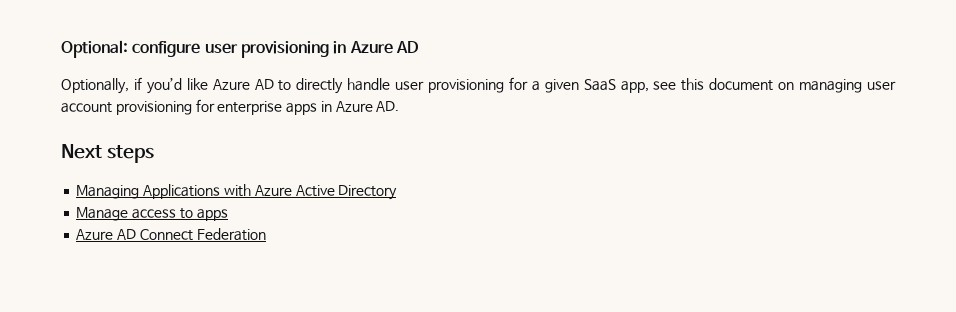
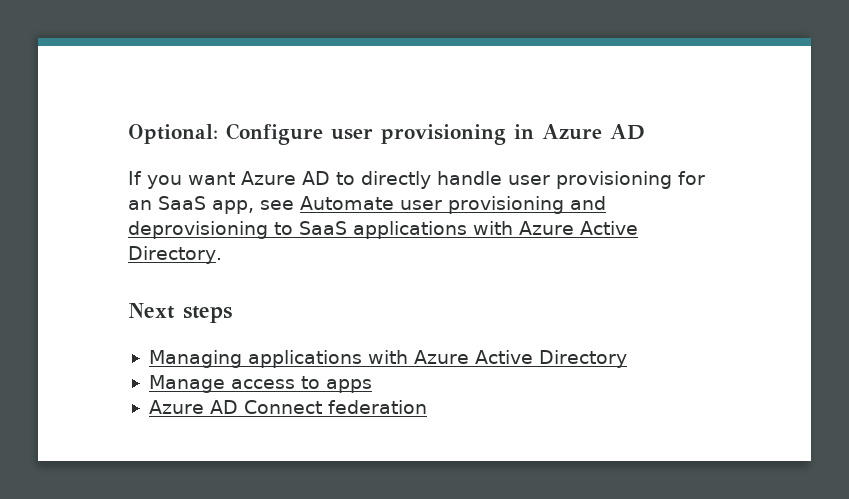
[132,41,201,57] configure -> [226,123,323,145] Configure
[61,77,208,94] Optionally, if you’d like -> [128,171,235,189] If you want
[531,79,579,93] a given -> [128,200,152,210] an
[681,78,897,93] [61,99,400,115] this document on managing user account provisioning for enterprise apps in Azure AD. -> [300,196,606,214] [128,221,638,239] [128,246,222,264] Automate user provisioning and deprovisioning to SaaS applications with Azure Active Directory.
[143,184,221,199] Applications -> [247,350,362,368] applications
[196,228,266,241] Federation -> [327,400,427,414] federation

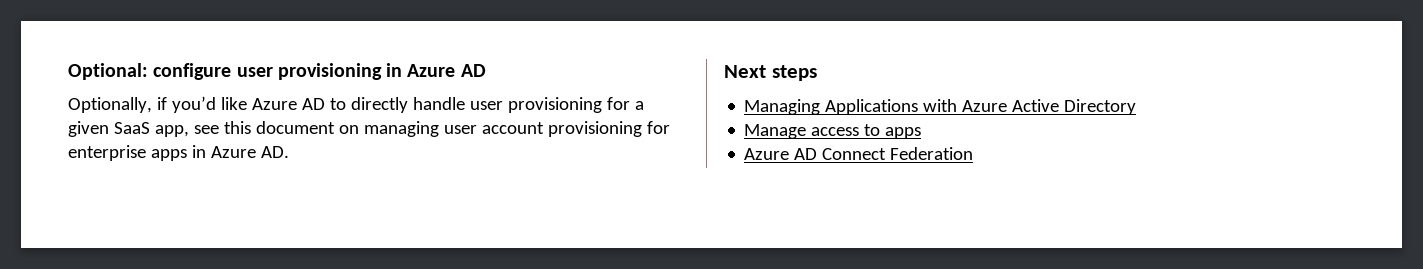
[226,123,323,145] Configure -> [153,63,232,80] configure
[128,171,235,189] If you want -> [68,96,247,113] Optionally, if you’d like
[128,200,152,210] an -> [634,101,644,110] [68,121,109,137] a given
[300,196,606,214] [128,221,638,239] [128,246,222,264] Automate user provisioning and deprovisioning to SaaS applications with Azure Active Directory. -> [223,121,670,137] [68,145,289,161] this document on managing user account provisioning for enterprise apps in Azure AD.
[247,350,362,368] applications -> [825,99,919,115] Applications
[327,400,427,414] federation -> [890,147,974,160] Federation

